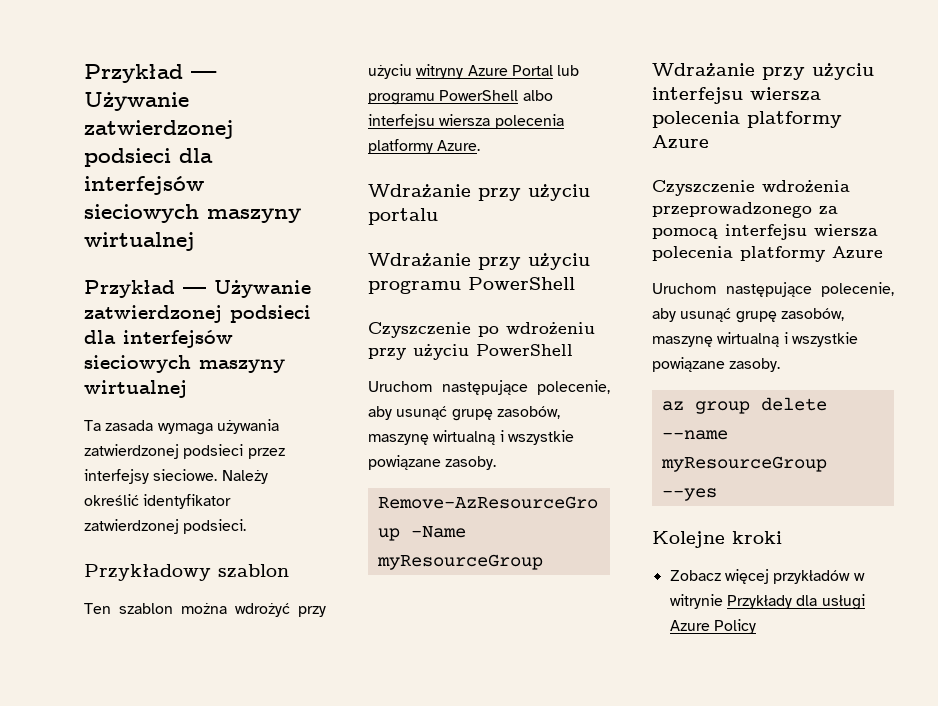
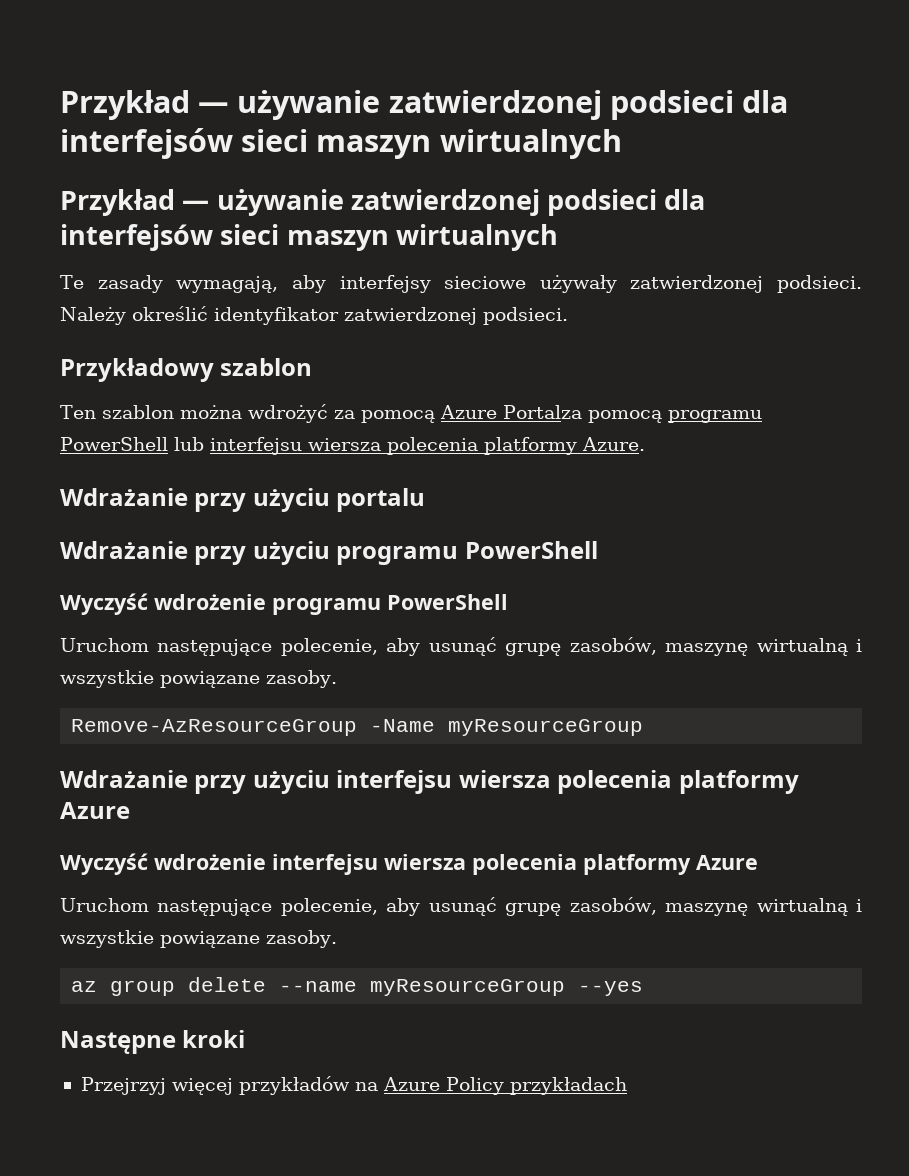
[84,64,217,83] [84,92,189,111] [84,120,234,139] [84,148,213,167] [84,176,204,195] [84,204,301,223] [84,232,195,251] [84,280,311,298] [84,305,311,323] [84,330,233,348] [84,355,285,373] [84,380,187,398] [84,419,279,435] [84,444,285,459] [84,469,218,484] Przykład — Używanie zatwierdzonej podsieci dla interfejsów sieciowych maszyny wirtualnej // Przykład — Używanie zatwierdzonej podsieci dla interfejsów sieciowych maszyny wirtualnej // Ta zasada wymaga używania zatwierdzonej podsieci przez interfejsy sieciowe. -> [60,90,789,120] [60,128,622,159] [60,189,706,216] [60,224,558,251] [60,275,862,293] Przykład — używanie zatwierdzonej podsieci dla interfejsów sieci maszyn wirtualnych // Przykład — używanie zatwierdzonej podsieci dla interfejsów sieci maszyn wirtualnych // Te zasady wymagają, aby interfejsy sieciowe używały zatwierdzonej podsieci.
[298,606,326,617] [368,64,580,79] [368,90,553,105] przy użyciu witryny Azure Portal lub programu PowerShell albo -> [333,405,762,423] [60,437,204,451] za pomocą Azure Portalza pomocą programu PowerShell lub
[368,322,595,338] [368,344,469,360] Czyszczenie po wdrożeniu przy użyciu -> [60,593,381,615] Wyczyść wdrożenie programu
[652,180,850,196] [652,202,838,218] [652,228,718,239] Czyszczenie wdrożenia przeprowadzonego za pomocą -> [60,853,266,875] Wyczyść wdrożenie
[652,531,725,548] Kolejne -> [60,1031,176,1054] Następne
[669,570,721,581] Zobacz -> [80,1077,166,1095] Przejrzyj
[853,573,865,581] [669,594,865,610] w witrynie Przykłady dla usługi -> [354,1082,378,1091] na
(756, 626) none -> [509,1077,627,1095] przykładach

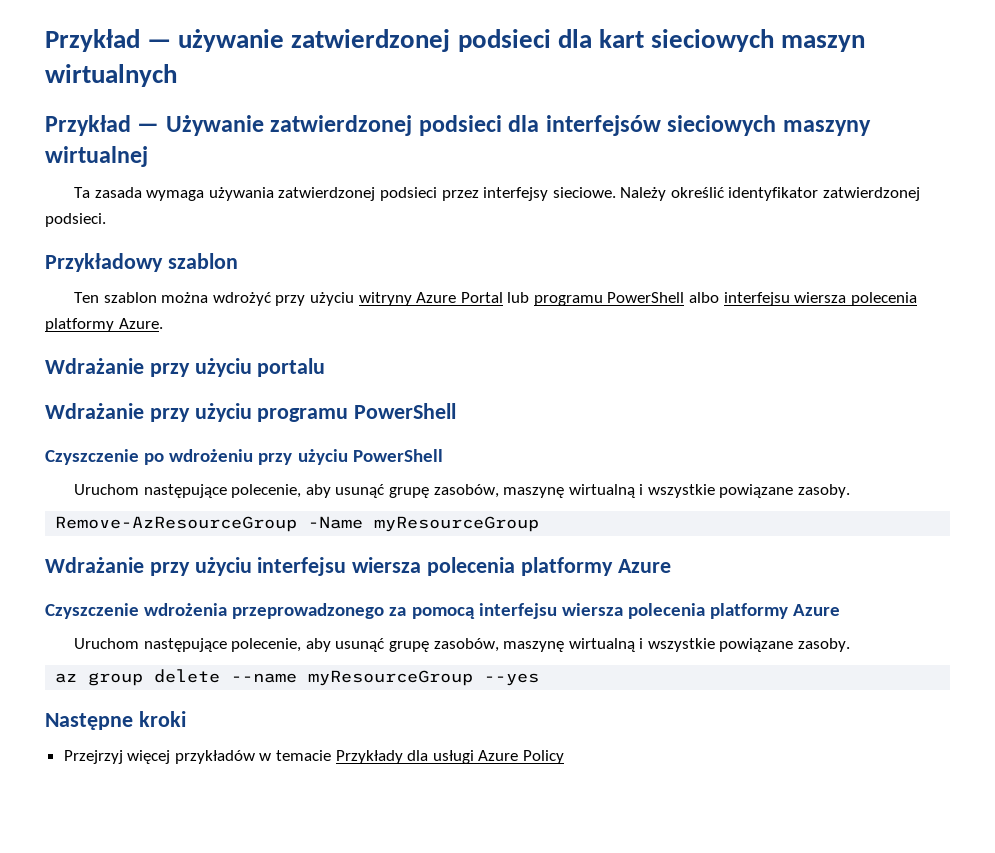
[60,90,789,120] [60,128,309,159] Przykład — używanie zatwierdzonej podsieci dla interfejsów sieci -> [45,29,775,52] Przykład — używanie zatwierdzonej podsieci dla kart sieciowych
[216,189,706,216] [60,224,558,251] [60,275,862,293] używanie zatwierdzonej podsieci dla interfejsów sieci maszyn wirtualnych // Te zasady wymagają, aby interfejsy sieciowe używały zatwierdzonej podsieci. -> [165,115,871,136] [45,146,148,167] [73,187,616,201] Używanie zatwierdzonej podsieci dla interfejsów sieciowych maszyny wirtualnej // Ta zasada wymaga używania zatwierdzonej podsieci przez interfejsy sieciowe.
[333,405,762,423] [60,437,204,451] za pomocą Azure Portalza pomocą programu PowerShell lub -> [275,292,720,306] przy użyciu witryny Azure Portal lub programu PowerShell albo
[60,593,381,615] Wyczyść wdrożenie programu -> [45,449,348,465] Czyszczenie po wdrożeniu przy użyciu
[60,853,266,875] Wyczyść wdrożenie -> [45,603,475,619] Czyszczenie wdrożenia przeprowadzonego za pomocą
[354,1082,378,1091] na -> [259,750,474,764] w temacie Przykłady dla usługi
[509,1077,627,1095] przykładach -> (565, 757) none

